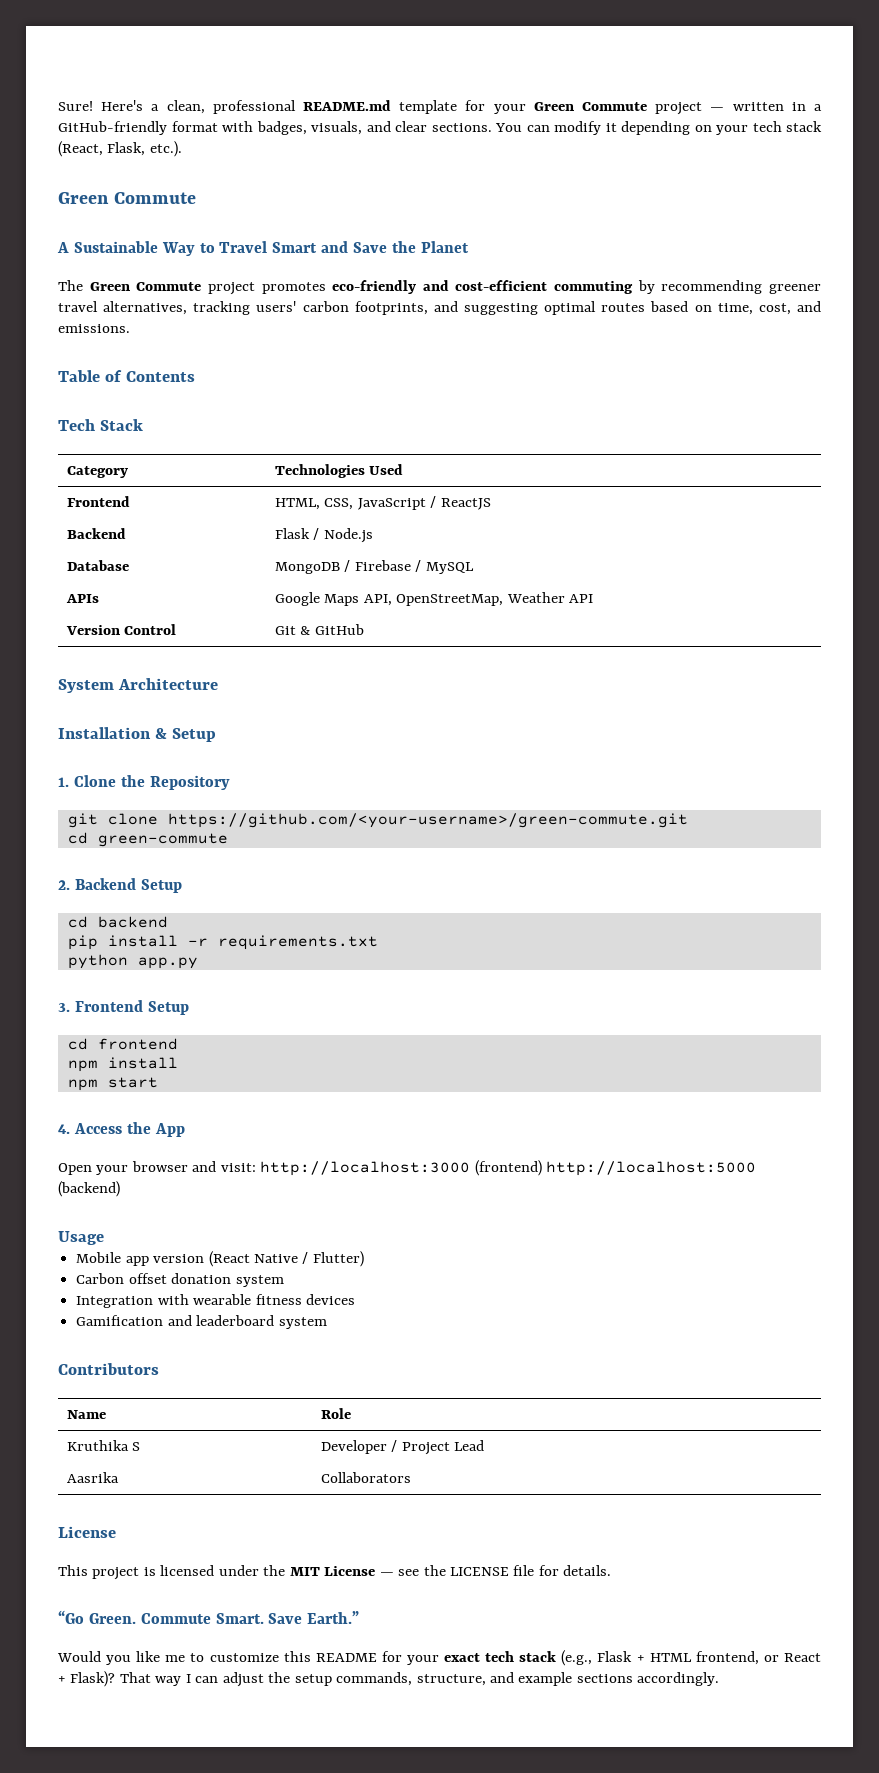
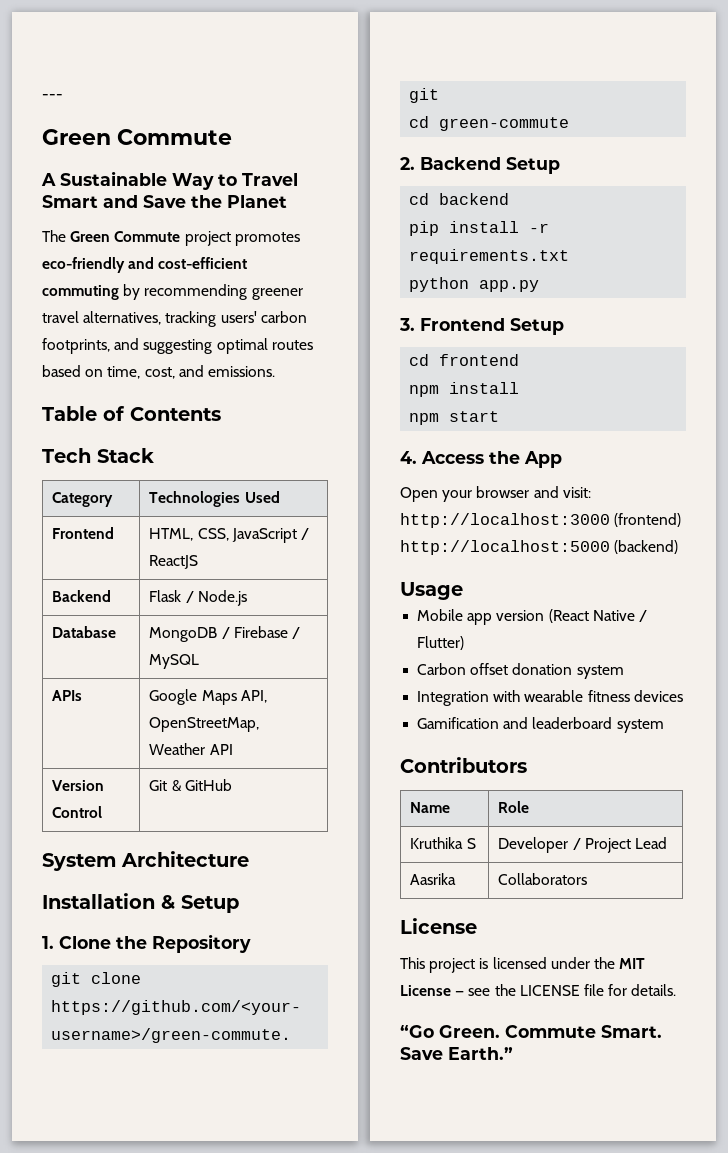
[58,100,823,115] [58,121,822,135] [58,141,182,157] Sure! Here's a clean, professional README.md template for your Green Commute project — written in a GitHub-friendly format with badges, visuals, and clear sections. You can modify it depending on your tech stack (React, Flask, etc.). -> [42,94,63,99] ---
[57,1650,821,1666] [58,1671,720,1687] // Would you like me to customize this README for your exact tech stack (e.g., Flask + HTML frontend, or React + Flask)? That way I can adjust the setup commands, structure, and example sections accordingly. -> (513, 1053) none

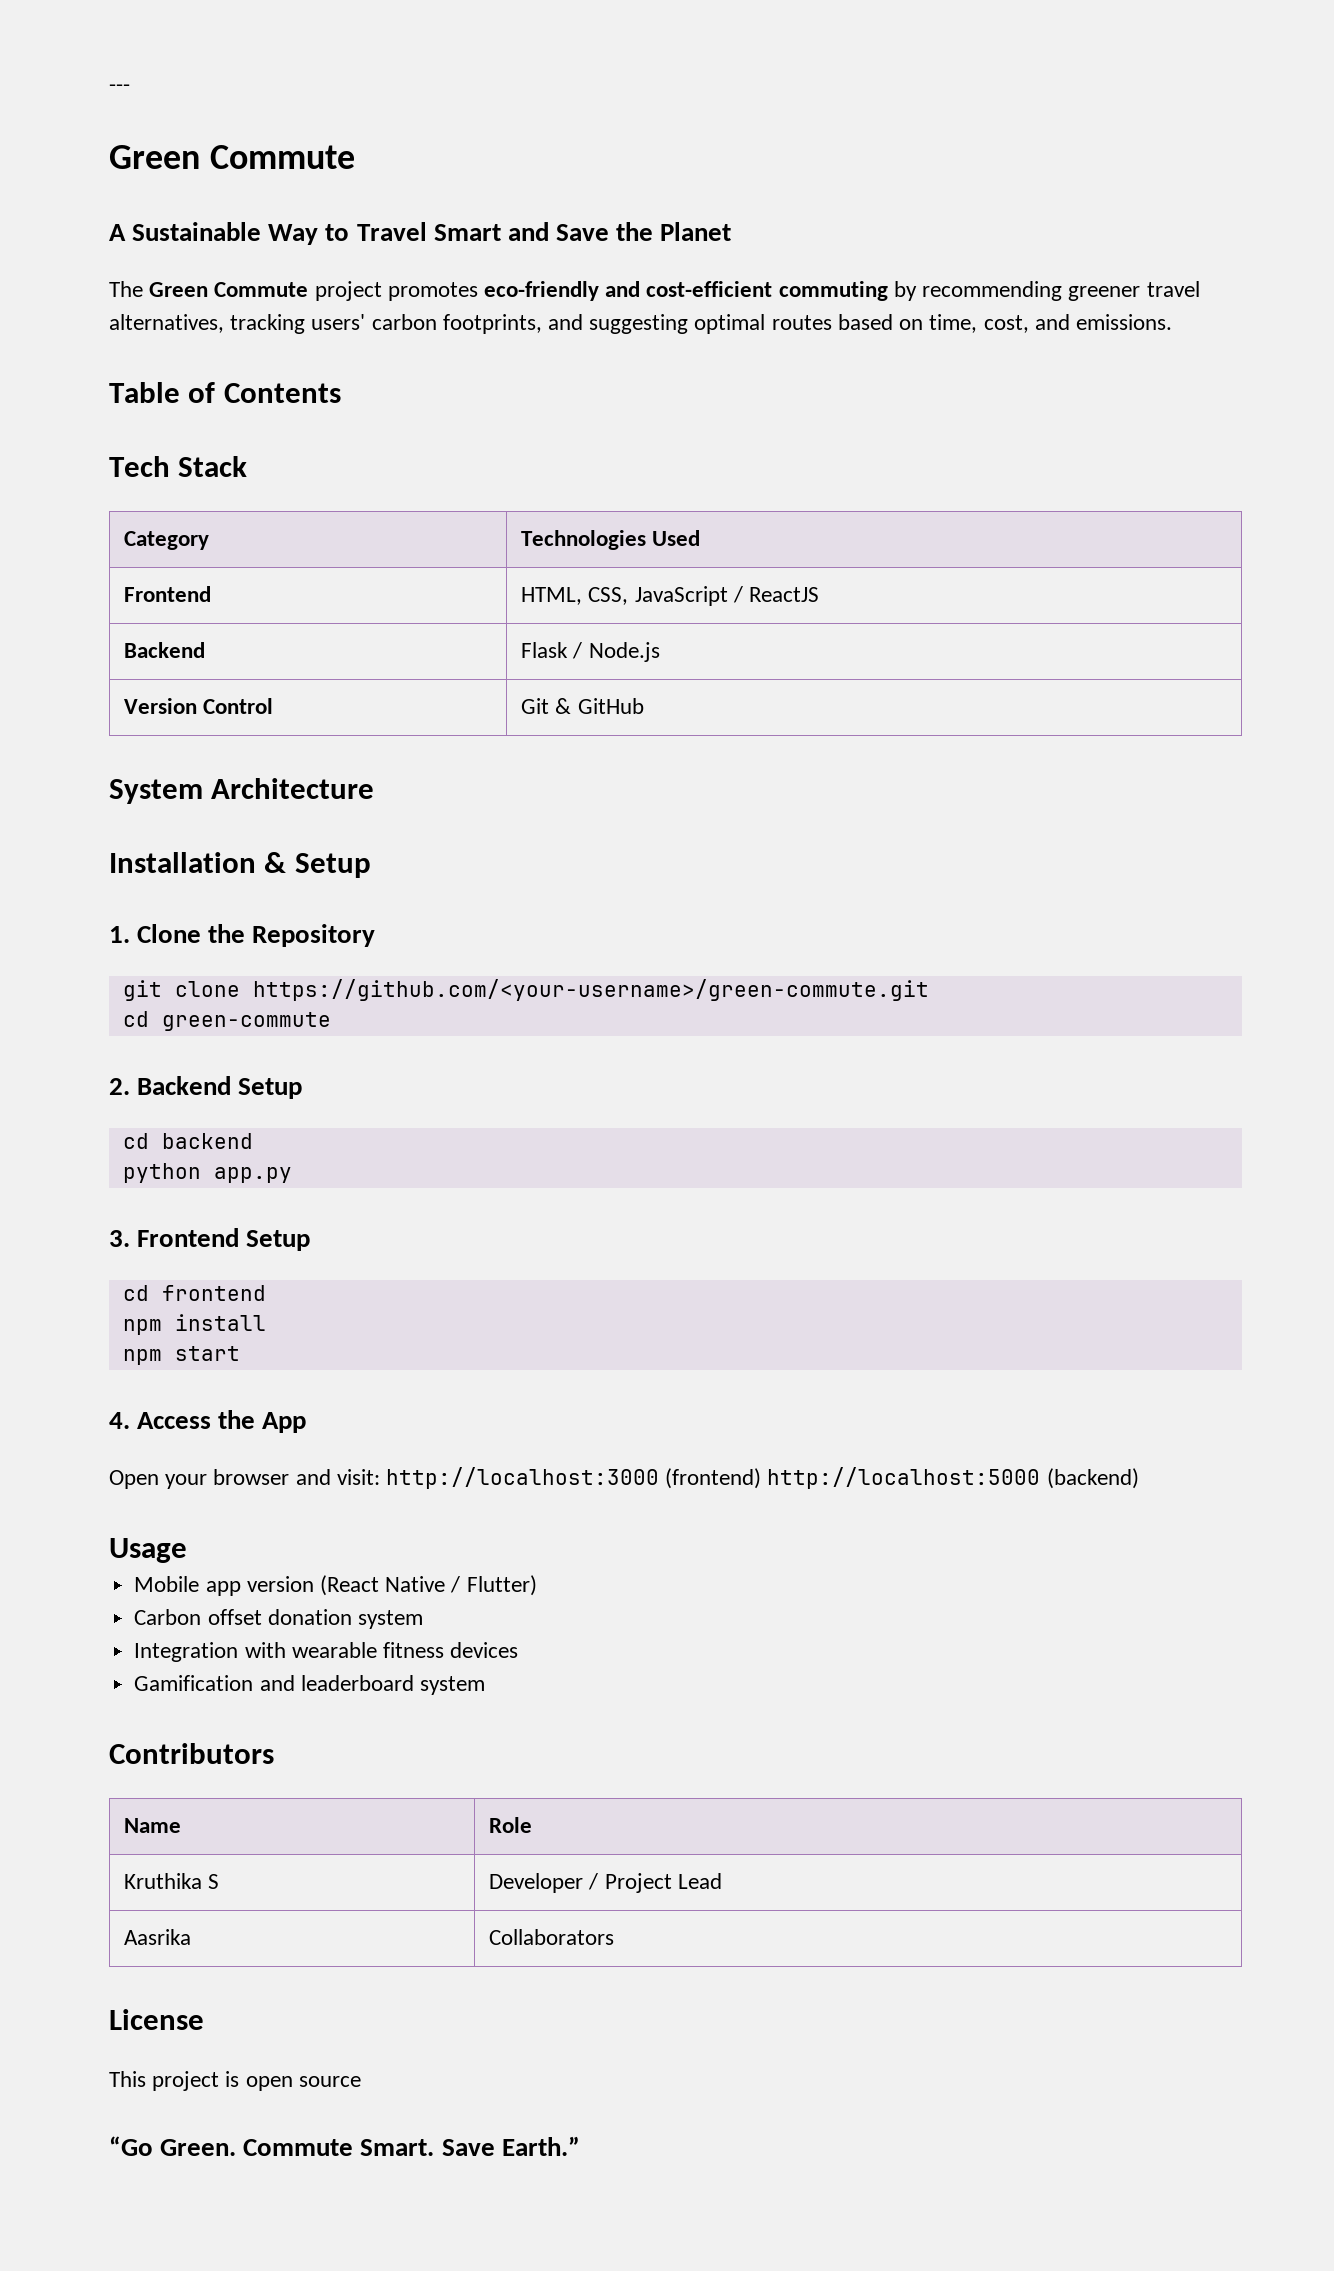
[52,626,117,638] [149,626,300,642] [149,654,200,669] [52,690,83,701] [149,689,267,705] [149,717,260,732] [149,743,233,755] // Database | MongoDB / Firebase / MySQL // APIs | Google Maps API, OpenStreetMap, Weather API -> (660, 652) none
[409,221,550,236] [409,249,570,264] // pip install -r requirements.txt -> (253, 1141) none
[492,957,646,969] [400,984,677,996] licensed under the MIT License — see the LICENSE file for details. -> [245,2076,361,2091] open source

